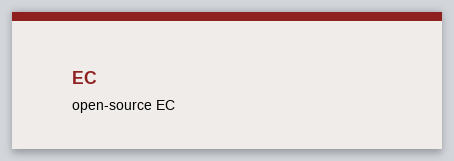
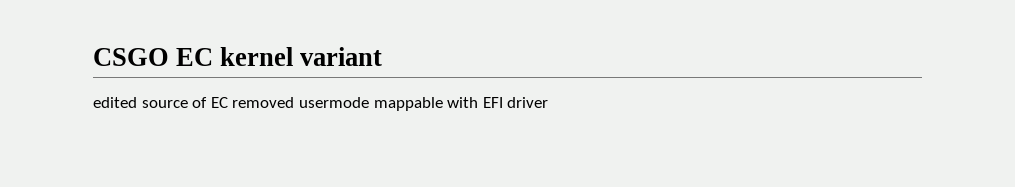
[72,71,97,84] [72,100,175,113] EC // open-source EC -> [93,47,383,66] [93,97,549,111] CSGO EC kernel variant // edited source of EC removed usermode mappable with EFI driver

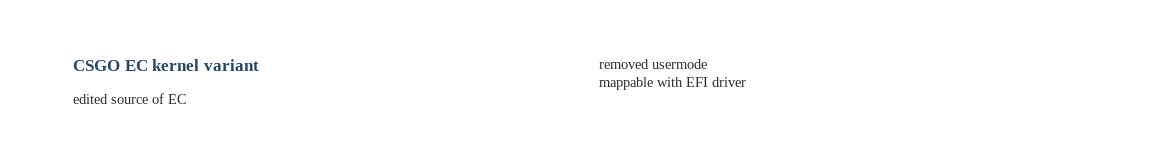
(228, 102) none -> (187, 99) //
(369, 102) none -> (707, 64) //

